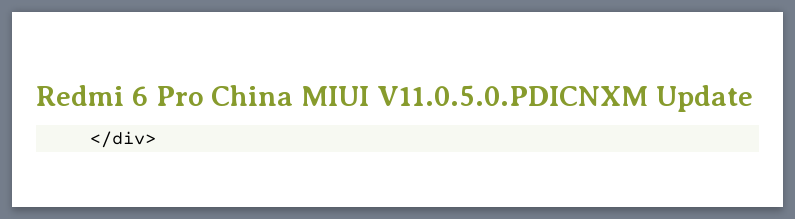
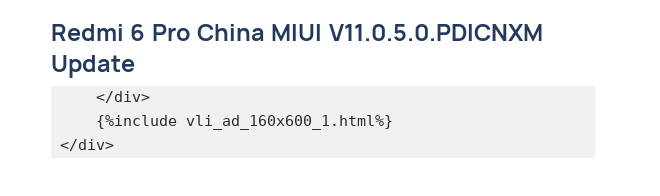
(156, 139) none -> [96,115,393,130] [60,139,114,151] // {%include vli_ad_160x600_1.html%} // </div>

